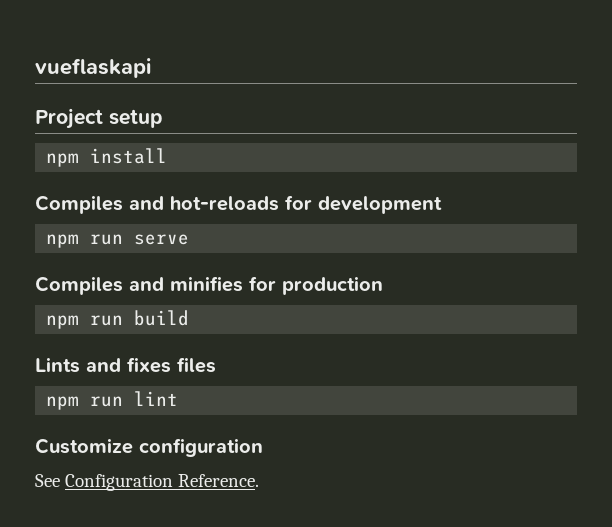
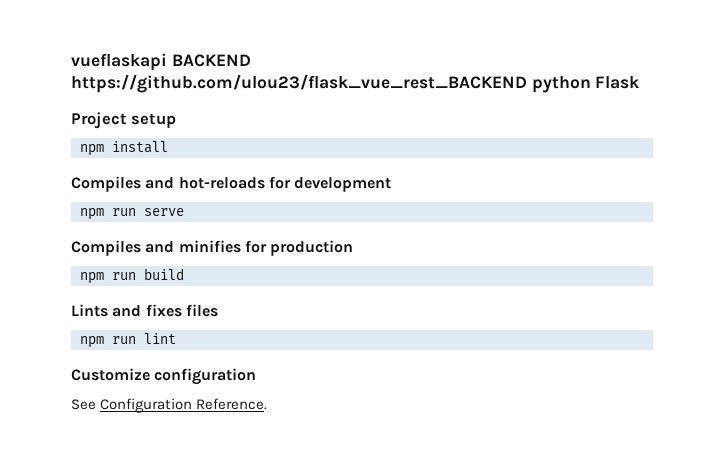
(151, 68) none -> [171,54,251,67] [71,74,641,93] BACKEND https://github.com/ulou23/flask_vue_rest_BACKEND python Flask

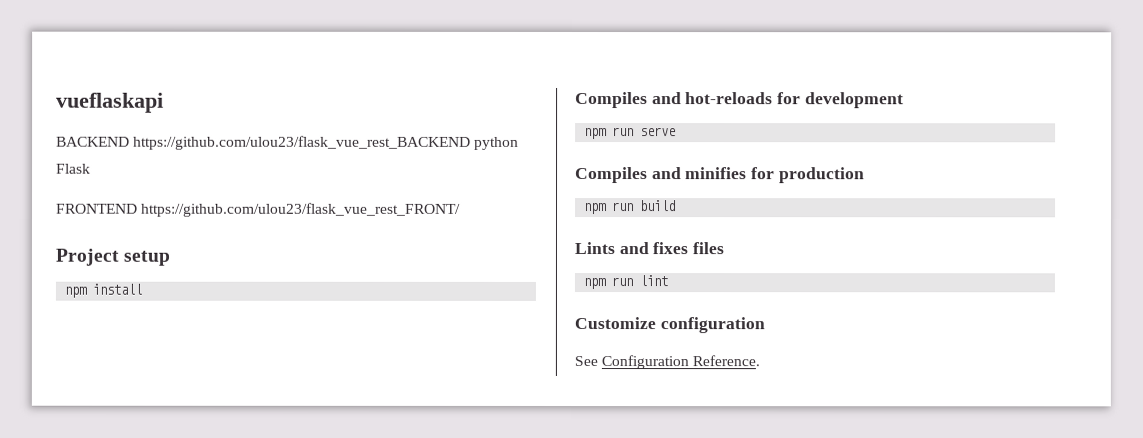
(167, 62) none -> (164, 102) //
(641, 82) none -> [56,202,462,217] // FRONTEND https://github.com/ulou23/flask_vue_rest_FRONT/

